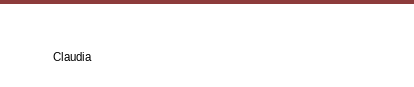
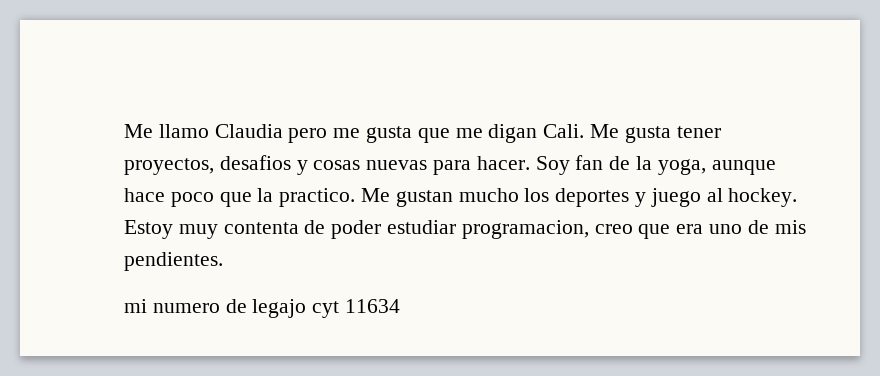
[53,52,92,61] Claudia -> [124,124,721,143] [124,155,776,175] [124,188,798,207] [124,220,806,239] [124,252,223,271] [124,299,401,318] Me llamo Claudia pero me gusta que me digan Cali. Me gusta tener proyectos, desafios y cosas nuevas para hacer. Soy fan de la yoga, aunque hace poco que la practico. Me gustan mucho los deportes y juego al hockey. Estoy muy contenta de poder estudiar programacion, creo que era uno de mis pendientes. // mi numero de legajo cyt 11634

